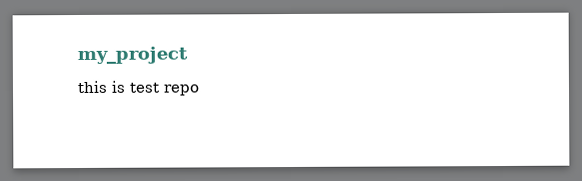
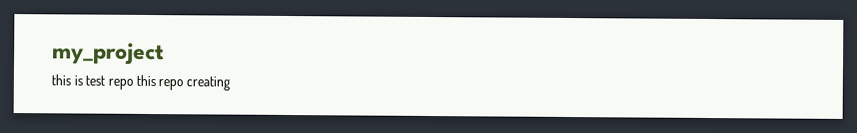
(200, 90) none -> [135,74,230,91] this repo creating

